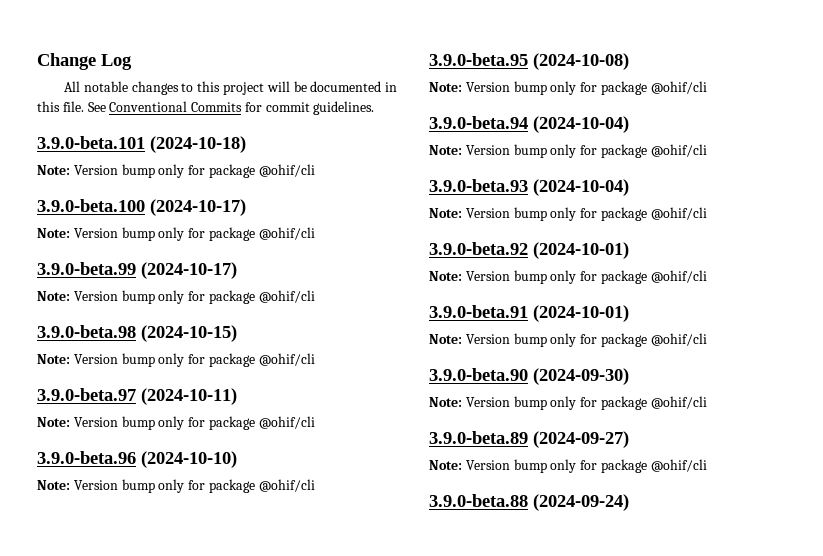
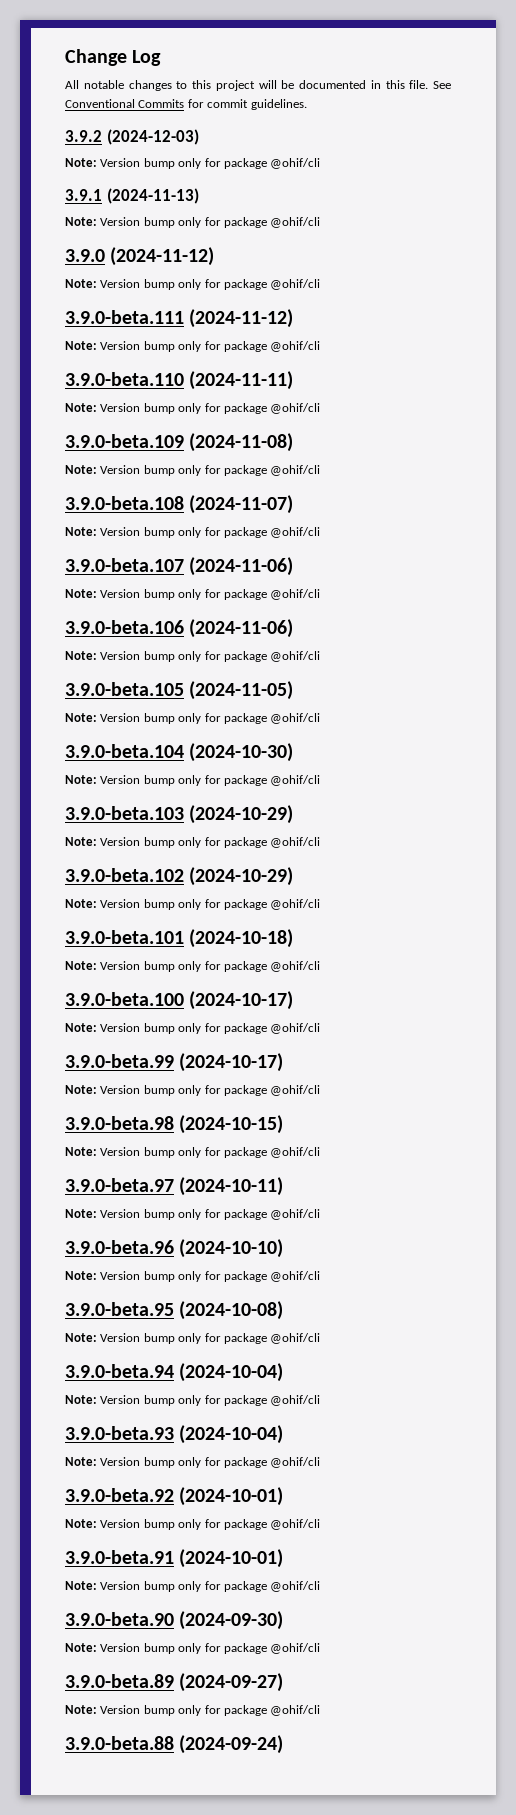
(375, 108) none -> [65,129,199,145] [65,158,321,169] [65,188,199,204] [65,217,321,228] [65,247,215,266] [65,279,321,290] [65,309,294,328] [65,341,321,352] [65,371,294,390] [65,403,321,414] [65,433,294,452] [65,465,321,476] [65,495,294,514] [65,527,321,538] [65,557,294,576] [65,589,321,600] [65,619,294,638] [65,651,321,662] [65,681,294,700] [65,713,321,724] [65,743,294,762] [65,775,321,786] [65,805,294,824] [65,837,321,848] [65,867,294,886] [65,899,321,910] // 3.9.2 (2024-12-03) // Note: Version bump only for package @ohif/cli // 3.9.1 (2024-11-13) // Note: Version bump only for package @ohif/cli // 3.9.0 (2024-11-12) // Note: Version bump only for package @ohif/cli // 3.9.0-beta.111 (2024-11-12) // Note: Version bump only for package @ohif/cli // 3.9.0-beta.110 (2024-11-11) // Note: Version bump only for package @ohif/cli // 3.9.0-beta.109 (2024-11-08) // Note: Version bump only for package @ohif/cli // 3.9.0-beta.108 (2024-11-07) // Note: Version bump only for package @ohif/cli // 3.9.0-beta.107 (2024-11-06) // Note: Version bump only for package @ohif/cli // 3.9.0-beta.106 (2024-11-06) // Note: Version bump only for package @ohif/cli // 3.9.0-beta.105 (2024-11-05) // Note: Version bump only for package @ohif/cli // 3.9.0-beta.104 (2024-10-30) // Note: Version bump only for package @ohif/cli // 3.9.0-beta.103 (2024-10-29) // Note: Version bump only for package @ohif/cli // 3.9.0-beta.102 (2024-10-29) // Note: Version bump only for package @ohif/cli

